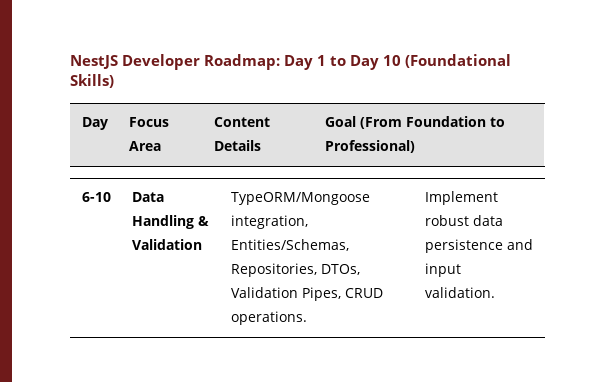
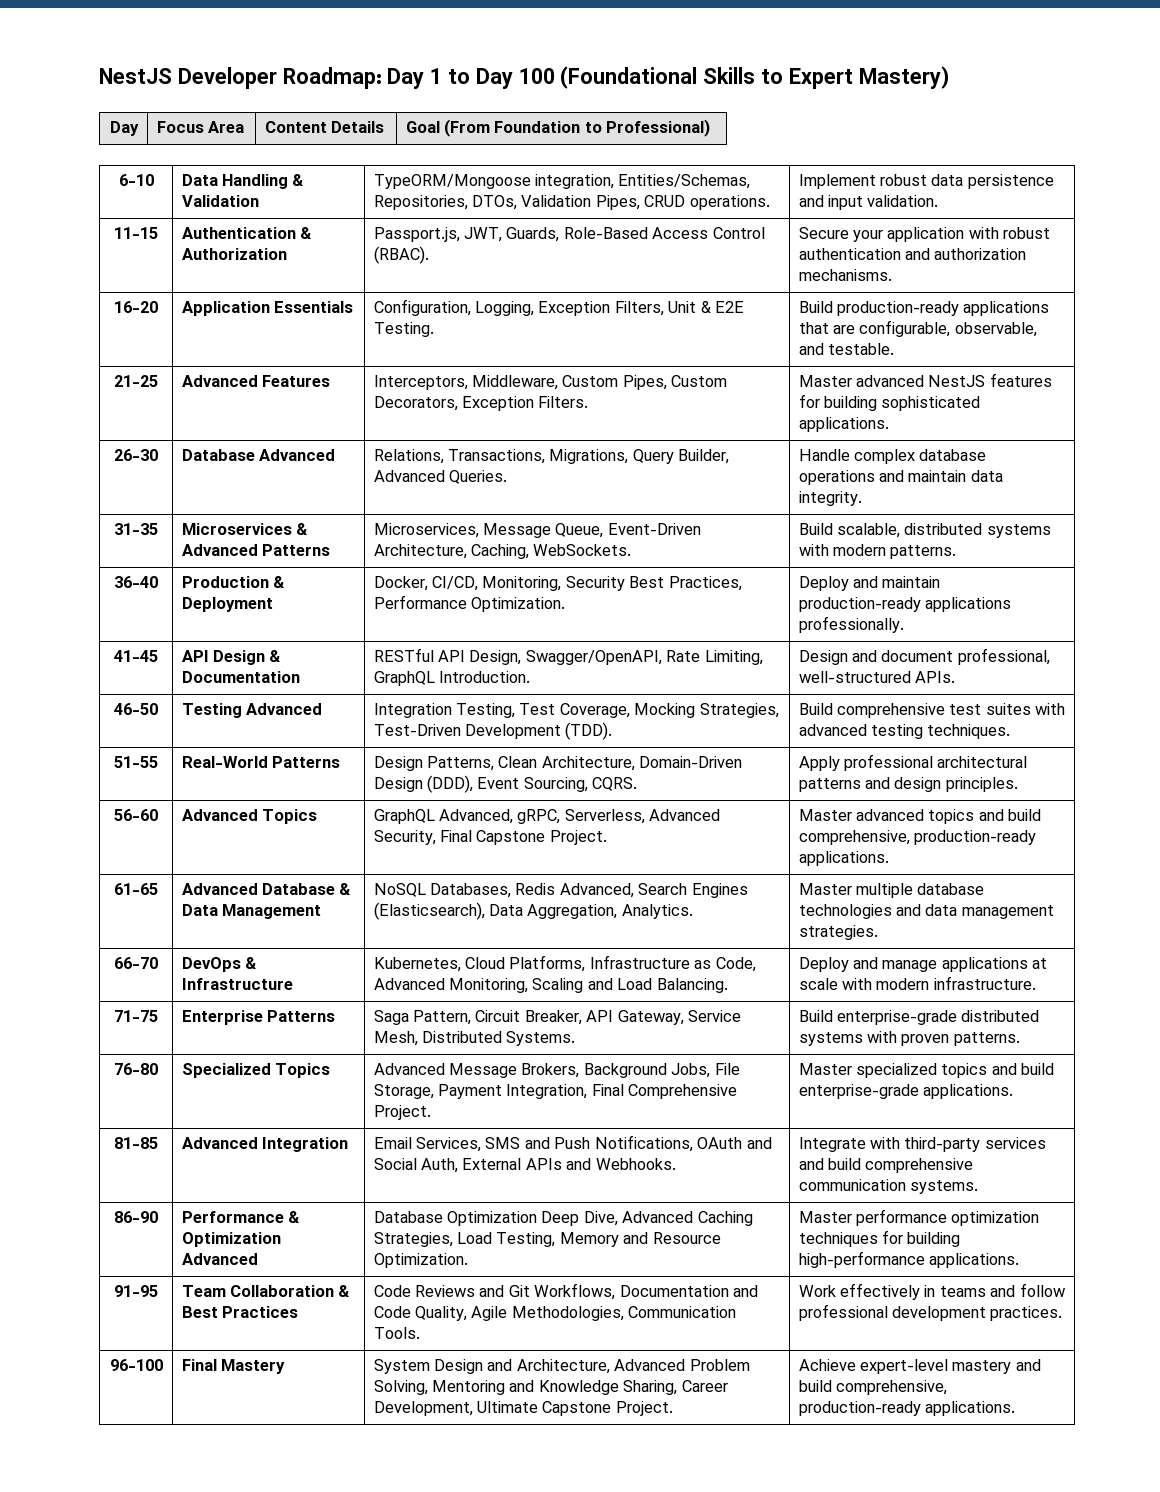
[383,54,512,68] [70,74,114,88] 10 (Foundational Skills) -> [518,66,949,89] 100 (Foundational Skills to Expert Mastery)
(495, 292) none -> [114,227,158,239] [181,227,312,239] [181,248,287,260] [373,227,765,242] [373,246,429,264] [798,227,1051,242] [798,248,1027,260] [798,269,892,281] [114,301,158,313] [181,301,353,316] [373,299,745,316] [373,322,434,337] [798,301,1050,316] [798,320,1037,337] [798,343,894,355] [114,375,158,387] [181,375,330,387] [373,375,728,390] [373,396,589,411] [798,373,1052,387] [798,394,981,411] [798,417,889,432] [114,449,158,461] [181,449,335,461] [373,449,730,464] [373,470,507,484] [798,449,987,464] [798,470,1003,485] [798,491,862,506] [114,523,158,535] [181,523,308,535] [181,544,330,556] [373,523,701,538] [373,544,632,559] [798,523,1051,538] [798,544,957,559] [114,576,158,588] [181,576,285,588] [181,597,273,612] [373,576,742,591] [373,595,565,612] [798,576,941,591] [798,597,1011,612] [798,616,904,633] [114,650,158,662] [181,650,282,665] [181,671,300,683] [373,648,763,665] [373,671,530,686] [798,648,1050,665] [798,671,955,683] [114,703,158,715] [181,703,322,718] [373,703,779,718] [373,722,613,740] [798,703,1066,718] [798,724,1011,739] [114,756,158,768] [181,756,340,768] [373,756,743,771] [373,775,638,793] [798,754,1028,771] [798,777,1018,792] [114,809,158,821] [181,809,317,824] [373,809,721,824] [373,830,607,845] [798,809,1042,824] [798,830,1036,845] [798,851,889,866] [114,883,158,895] [181,883,352,895] [181,904,321,919] [373,883,748,898] [373,902,693,920] [798,883,985,898] [798,904,1054,919] [798,925,878,940] [114,957,158,969] [181,957,257,972] [181,978,293,990] [373,955,756,972] [373,978,728,993] [798,957,1048,972] [798,976,1036,990] [114,1010,158,1022] [181,1010,335,1025] [373,1010,742,1025] [373,1031,576,1046] [798,1010,1040,1025] [798,1031,1020,1046] [114,1063,158,1075] [181,1063,330,1078] [373,1063,740,1078] [373,1084,738,1099] [373,1105,431,1120] [798,1063,1055,1078] [798,1084,1013,1099] [114,1137,158,1149] [181,1137,348,1152] [373,1135,772,1152] [373,1158,676,1173] [798,1137,1046,1152] [798,1158,974,1173] [798,1179,978,1194] [114,1211,158,1223] [181,1211,300,1223] [181,1232,281,1247] [181,1253,258,1265] [373,1211,753,1226] [373,1232,721,1247] [373,1253,468,1268] [798,1209,1040,1226] [798,1230,961,1247] [798,1251,1019,1268] [114,1285,158,1297] [181,1285,351,1297] [181,1306,298,1318] [373,1283,759,1300] [373,1306,737,1321] [373,1327,420,1339] [798,1283,1066,1300] [798,1304,1063,1321] [109,1359,163,1371] [181,1359,285,1374] [373,1359,750,1374] [373,1380,728,1395] [373,1401,673,1416] [798,1359,1041,1374] [798,1380,947,1395] [798,1401,1015,1416] // 11-15 | Authentication & Authorization | Passport.js, JWT, Guards, Role-Based Access Control (RBAC). | Secure your application with robust authentication and authorization mechanisms. // 16-20 | Application Essentials | Configuration, Logging, Exception Filters, Unit & E2E Testing. | Build production-ready applications that are configurable, observable, and testable. // 21-25 | Advanced Features | Interceptors, Middleware, Custom Pipes, Custom Decorators, Exception Filters. | Master advanced NestJS features for building sophisticated applications. // 26-30 | Database Advanced | Relations, Transactions, Migrations, Query Builder, Advanced Queries. | Handle complex database operations and maintain data integrity. // 31-35 | Microservices & Advanced Patterns | Microservices, Message Queue, Event-Driven Architecture, Caching, WebSockets. | Build scalable, distributed systems with modern patterns. // 36-40 | Production & Deployment | Docker, CI/CD, Monitoring, Security Best Practices, Performance Optimization. | Deploy and maintain production-ready applications professionally. // 41-45 | API Design & Documentation | RESTful API Design, Swagger/OpenAPI, Rate Limiting, GraphQL Introduction. | Design and document professional, well-structured APIs. // 46-50 | Testing Advanced | Integration Testing, Test Coverage, Mocking Strategies, Test-Driven Development (TDD). | Build comprehensive test suites with advanced testing techniques. // 51-55 | Real-World Patterns | Design Patterns, Clean Architecture, Domain-Driven Design (DDD), Event Sourcing, CQRS. | Apply professional architectural patterns and design principles. // 56-60 | Advanced Topics | GraphQL Advanced, gRPC, Serverless, Advanced Security, Final Capstone Project. | Master advanced topics and build comprehensive, production-ready applications. // 61-65 | Advanced Database & Data Management | NoSQL Databases, Redis Advanced, Search Engines (Elasticsearch), Data Aggregation, Analytics. | Master multiple database technologies and data management strategies. // 66-70 | DevOps & Infrastructure | Kubernetes, Cloud Platforms, Infrastructure as Code, Advanced Monitoring, Scaling and Load Balancing. | Deploy and manage applications at scale with modern infrastructure. // 71-75 | Enterprise Patterns | Saga Pattern, Circuit Breaker, API Gateway, Service Mesh, Distributed Systems. | Build enterprise-grade distributed systems with proven patterns. // 76-80 | Specialized Topics | Advanced Message Brokers, Background Jobs, File Storage, Payment Integration, Final Comprehensive Project. | Master specialized topics and build enterprise-grade applications. // 81-85 | Advanced Integration | Email Services, SMS and Push Notifications, OAuth and Social Auth, External APIs and Webhooks. | Integrate with third-party services and build comprehensive communication systems. // 86-90 | Performance & Optimization Advanced | Database Optimization Deep Dive, Advanced Caching Strategies, Load Testing, Memory and Resource Optimization. | Master performance optimization techniques for building high-performance applications. // 91-95 | Team Collaboration & Best Practices | Code Reviews and Git Workflows, Documentation and Code Quality, Agile Methodologies, Communication Tools. | Work effectively in teams and follow professional development practices. // 96-100 | Final Mastery | System Design and Architecture, Advanced Problem Solving, Mentoring and Knowledge Sharing, Career Development, Ultimate Capstone Project. | Achieve expert-level mastery and build comprehensive, production-ready applications.

